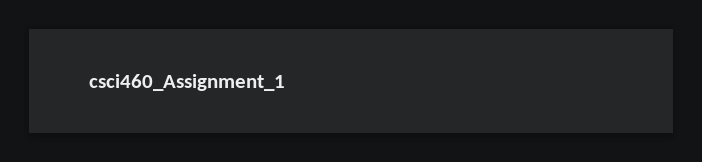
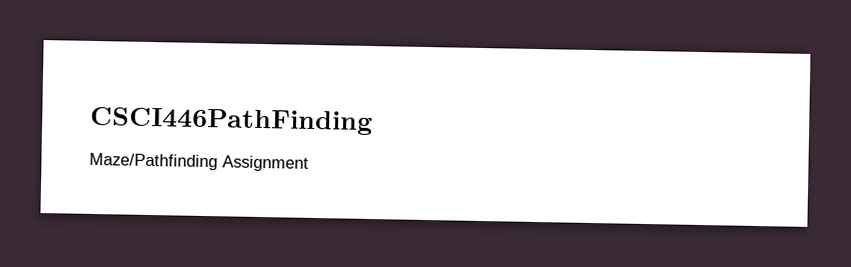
[89,74,285,91] csci460_Assignment_1 -> [90,106,373,136] [89,152,309,172] CSCI446PathFinding // Maze/Pathfinding Assignment

